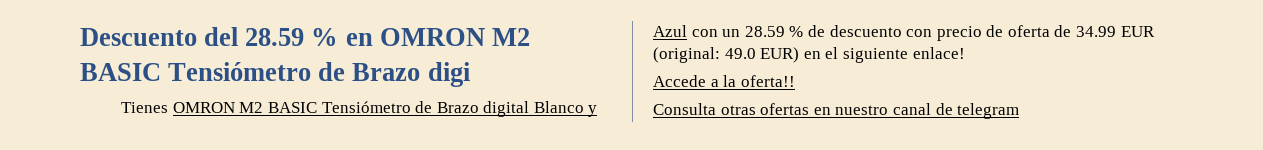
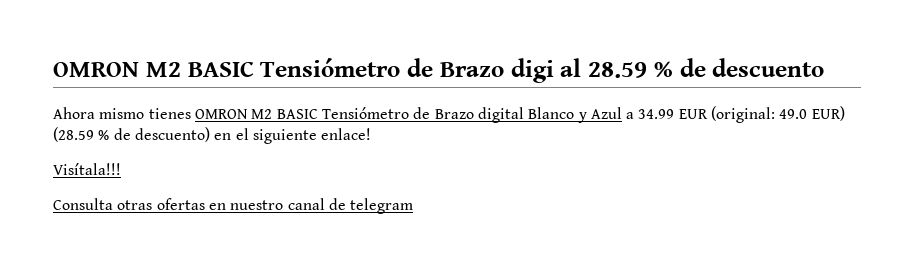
[80,27,373,46] Descuento del 28.59 % en -> (53, 69) none
[121,102,169,113] // Tienes -> [560,58,825,78] [53,107,191,119] al 28.59 % de descuento // Ahora mismo tienes
[691,25,1072,41] con un 28.59 % de descuento con precio de oferta de -> [626,112,635,119] a
(800, 55) none -> [53,127,210,142] (28.59 % de descuento)
[653,75,795,87] Accede a la oferta!! -> [53,163,121,175] Visítala!!!

